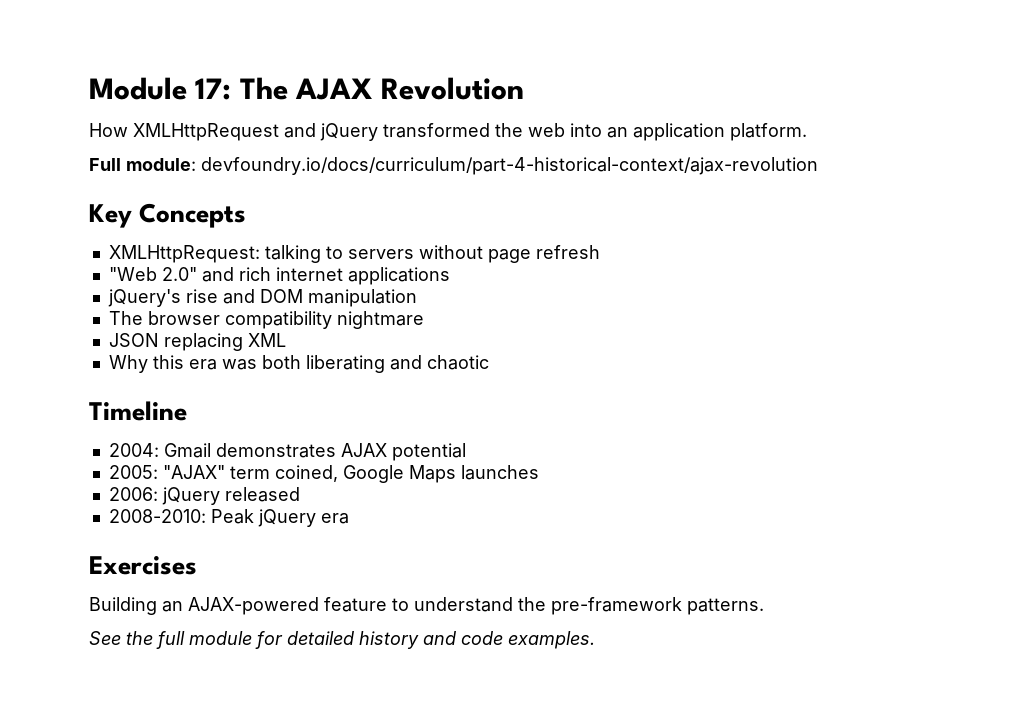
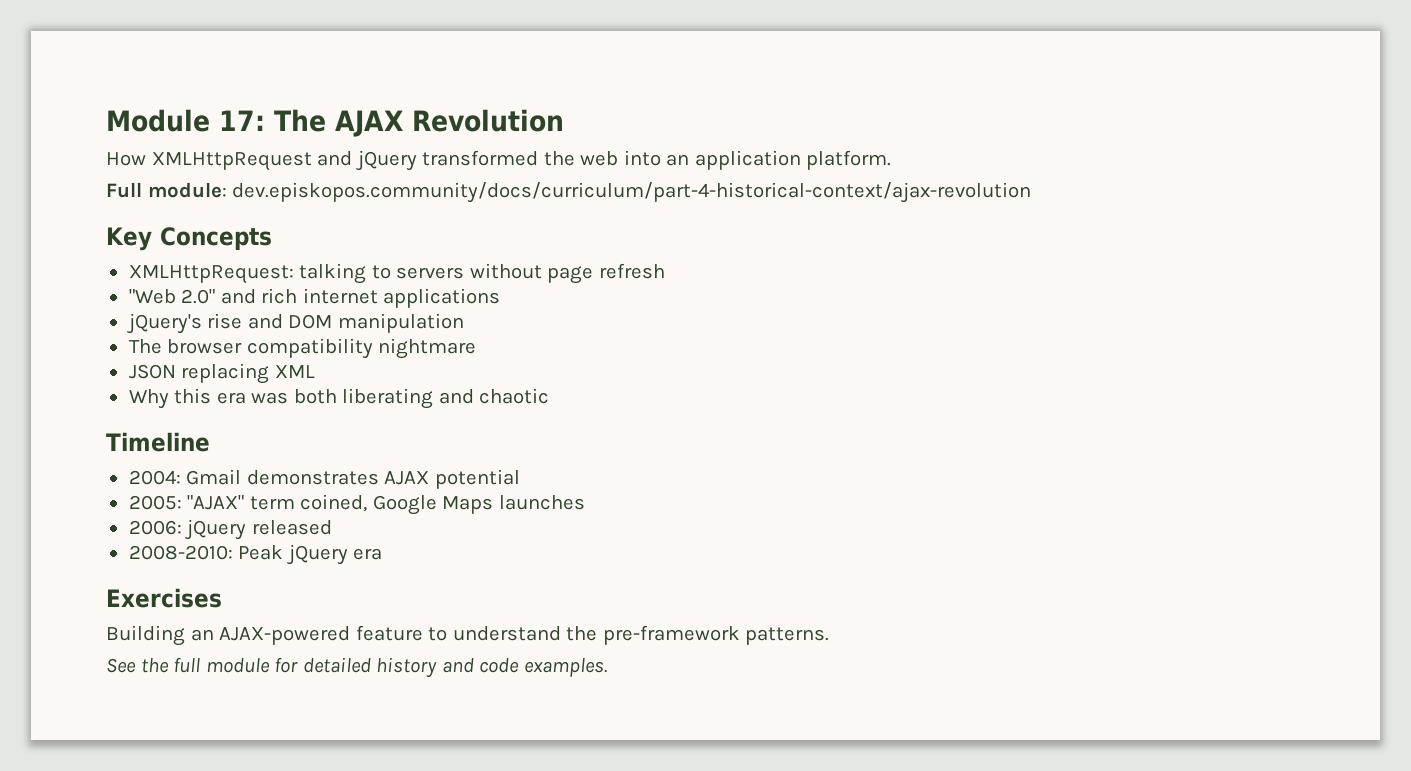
[201,157,818,175] devfoundry.io/docs/curriculum/part-4-historical-context/ajax-revolution -> [232,182,1032,203] dev.episkopos.community/docs/curriculum/part-4-historical-context/ajax-revolution

